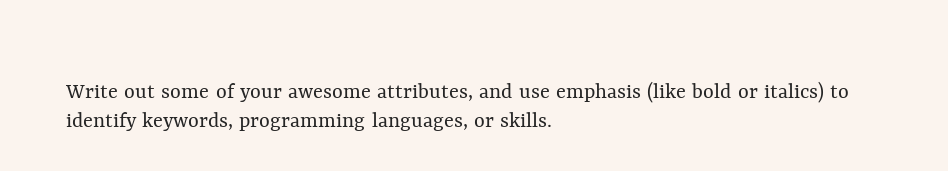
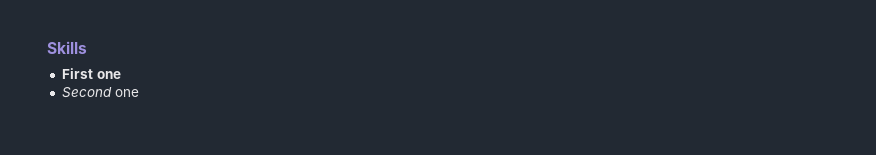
[65,81,849,103] [66,112,553,131] Write out some of your awesome attributes, and use emphasis (like bold or italics) to identify keywords, programming languages, or skills. -> [47,41,87,54] [61,68,121,79] [61,87,139,98] Skills // First one // Second one

